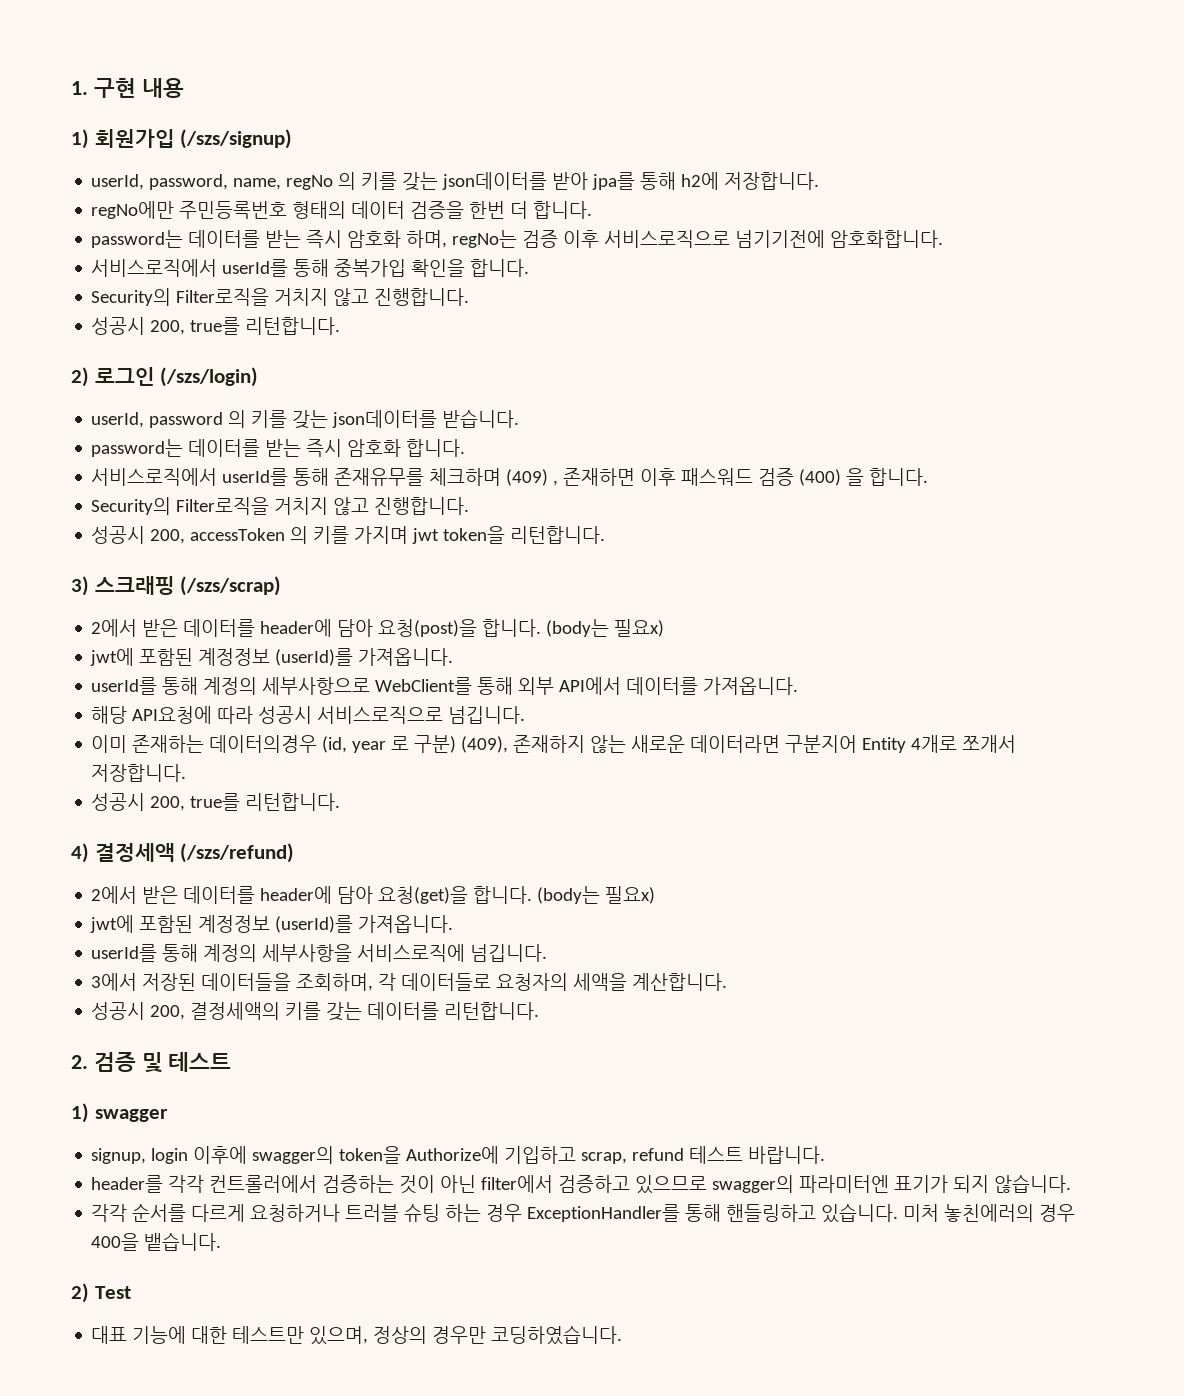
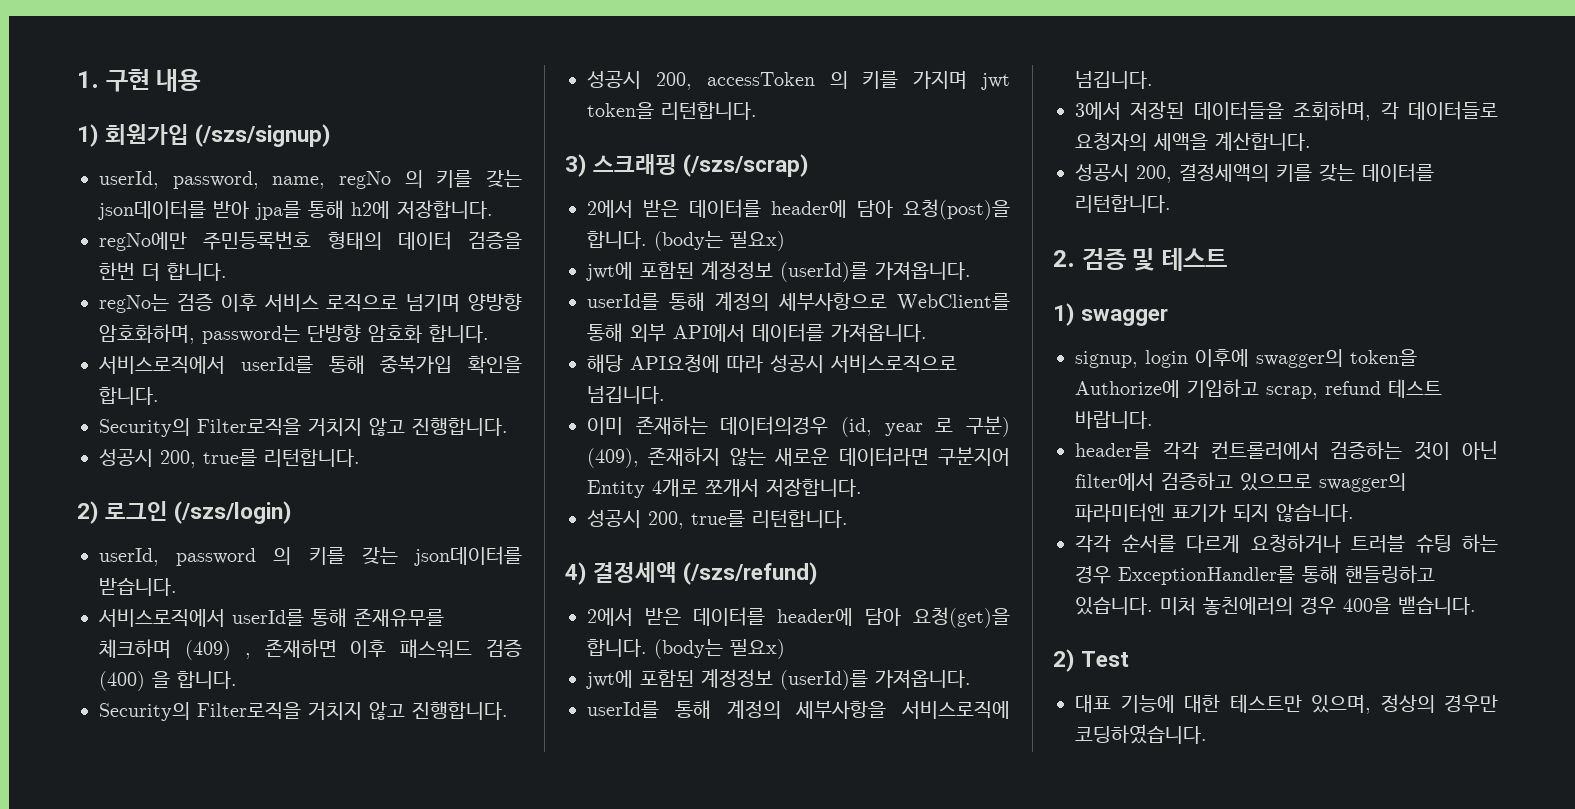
[91,230,944,248] password는 데이터를 받는 즉시 암호화 하며, regNo는 검증 이후 서비스로직으로 넘기기전에 암호화합니다. -> [99,293,522,313] [99,324,489,344] regNo는 검증 이후 서비스 로직으로 넘기며 양방향 암호화하며, password는 단방향 암호화 합니다.
[91,439,466,457] // password는 데이터를 받는 즉시 암호화 합니다. -> (177, 587) none

